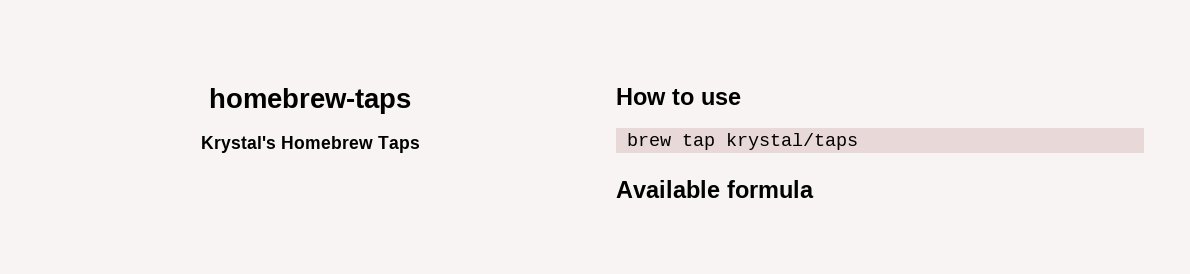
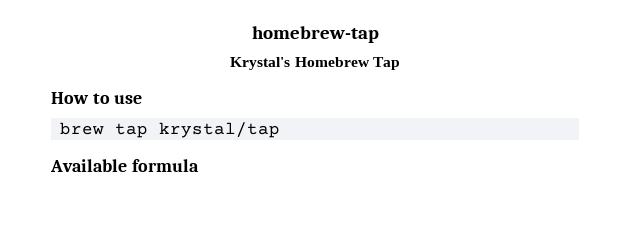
[209,88,411,114] homebrew-taps -> [251,26,379,43] homebrew-tap
[377,136,420,153] Taps -> [372,57,400,70] Tap
[725,133,858,150] krystal/taps -> [159,122,281,138] krystal/tap

